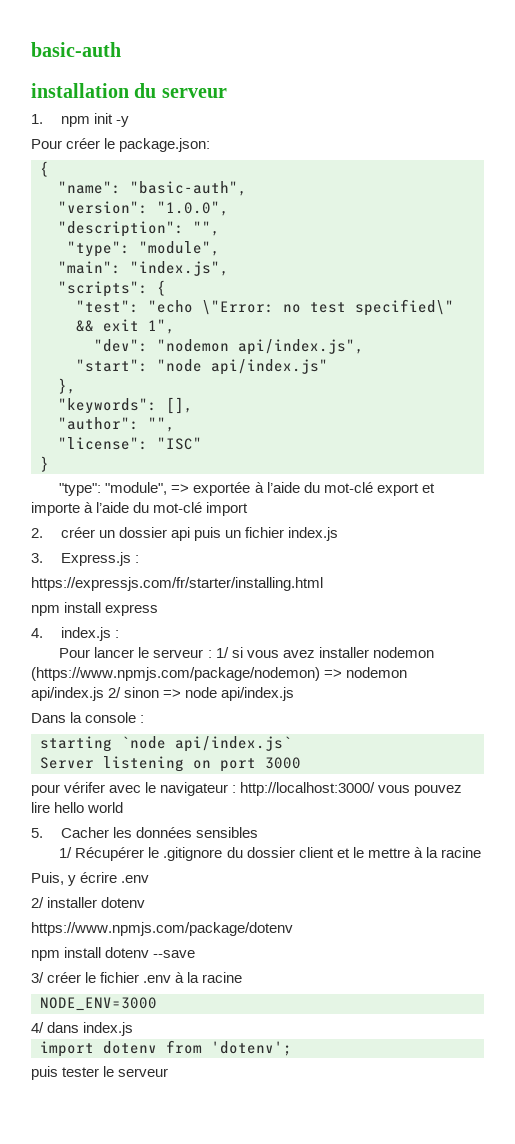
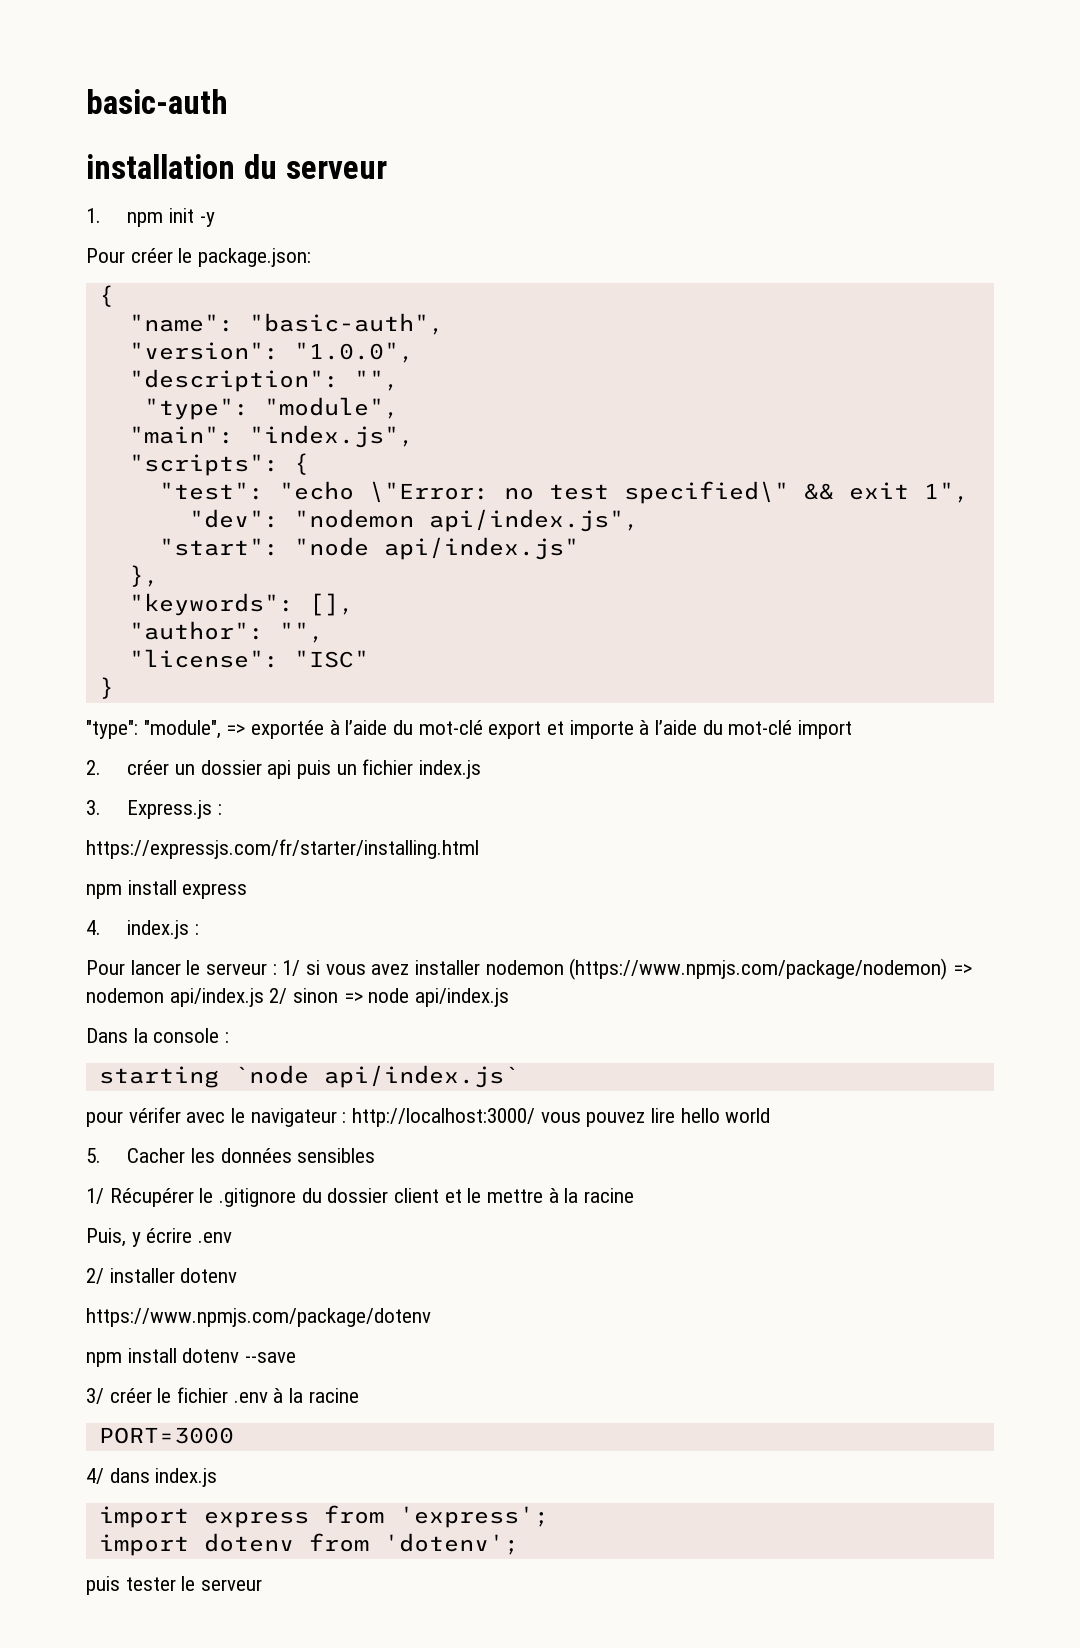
[40,756,301,772] // Server listening on port 3000 -> (519, 1076) none
[40,997,157,1011] NODE_ENV=3000 -> [98,1427,234,1444] PORT=3000
(134, 1029) none -> [98,1505,549,1528] // import express from 'express';

